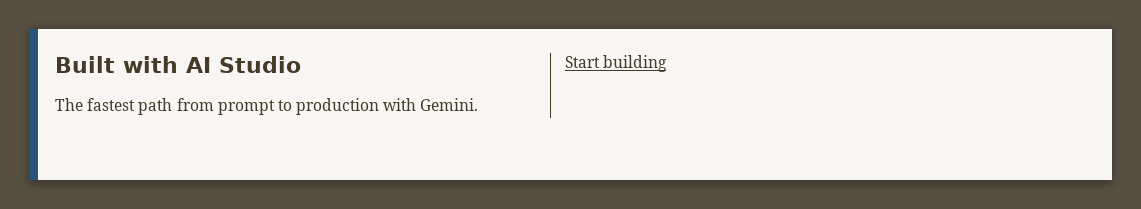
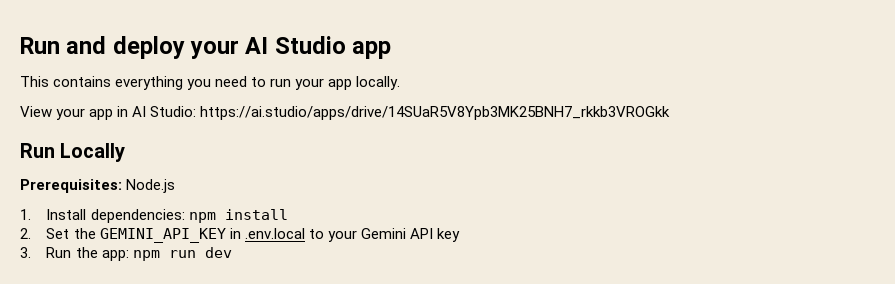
[55,56,301,73] [55,98,479,115] [565,55,668,72] Built with AI Studio // The fastest path from prompt to production with Gemini. // Start building -> [20,36,392,59] [20,76,401,90] [20,106,671,120] [20,143,126,162] [20,179,176,193] [20,209,288,223] [20,228,460,243] [20,247,232,261] Run and deploy your AI Studio app // This contains everything you need to run your app locally. // View your app in AI Studio: https://ai.studio/apps/drive/14SUaR5V8Ypb3MK25BNH7_rkkb3VROGkk // Run Locally // Prerequisites: Node.js // 1. Install dependencies: npm install // 2. Set the GEMINI_API_KEY in .env.local to your Gemini API key // 3. Run the app: npm run dev

